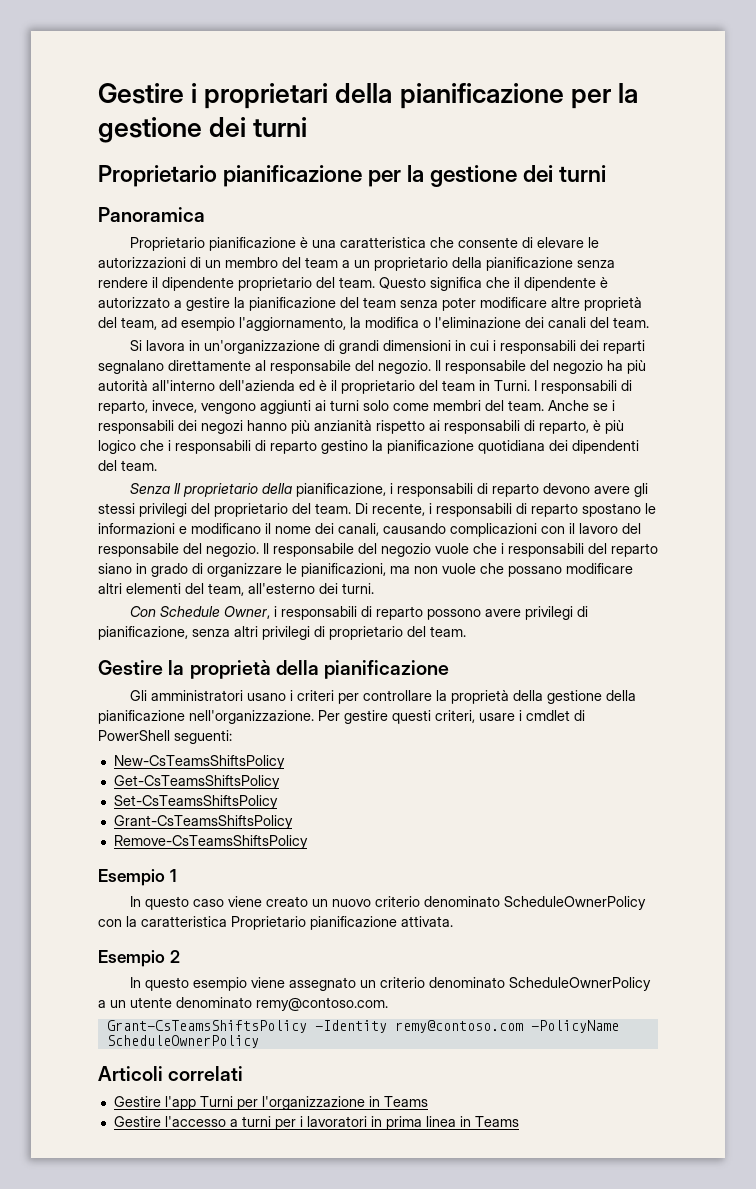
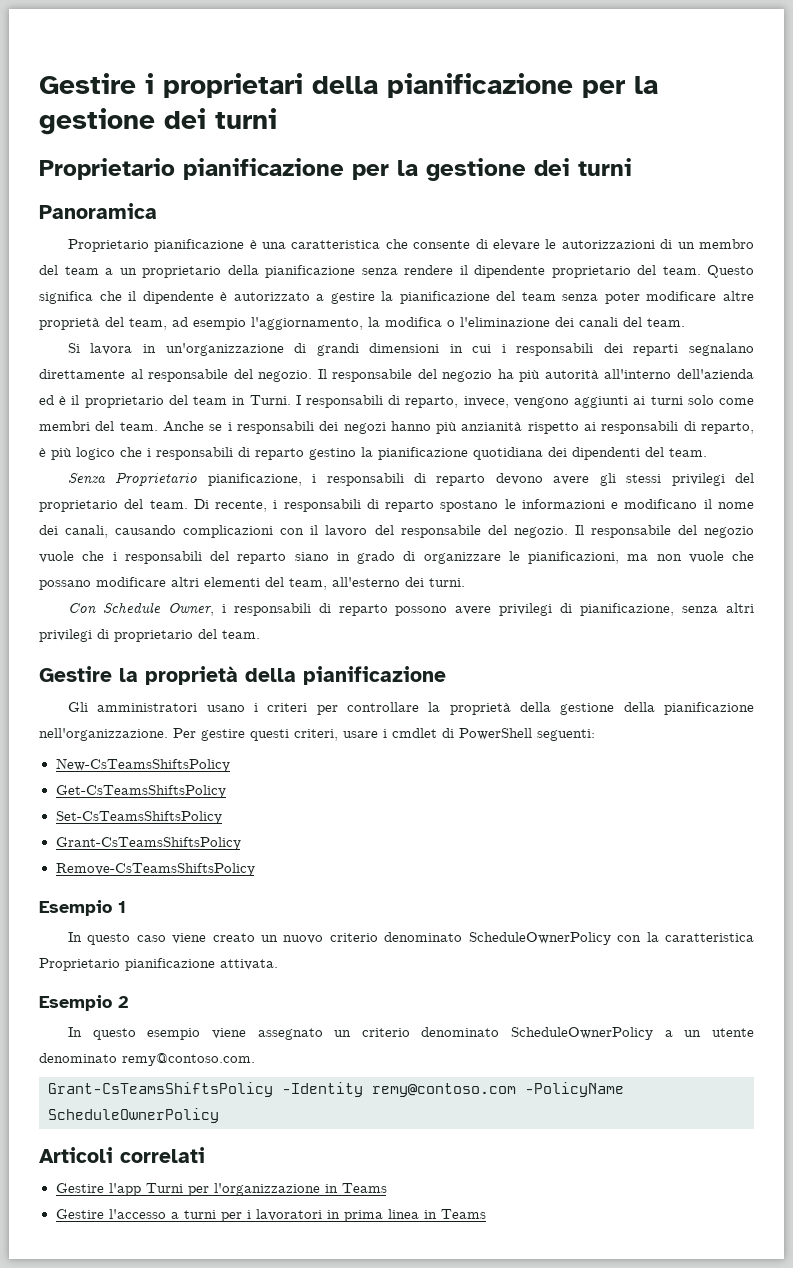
[174,483,293,497] Il proprietario della -> [115,472,198,486] Proprietario

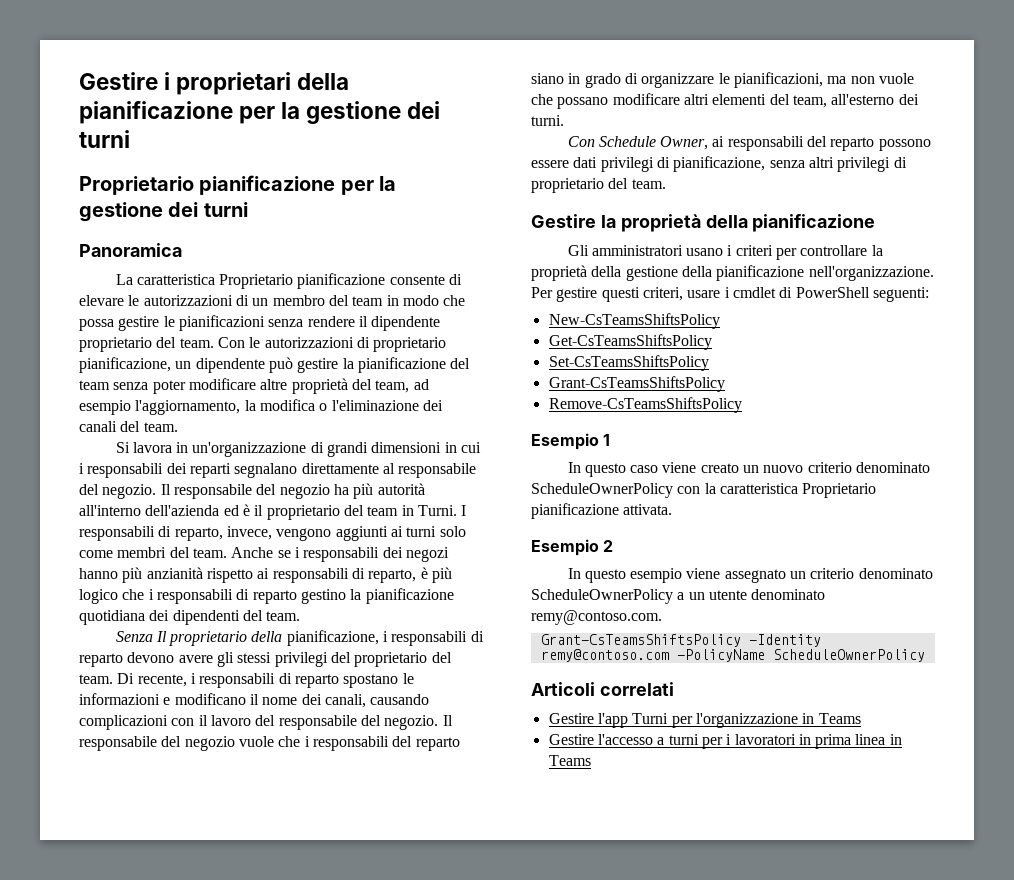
[67,239,408,252] Proprietario pianificazione è una caratteristica che -> [115,273,386,289] La caratteristica Proprietario pianificazione
[105,265,355,278] a un proprietario della pianificazione -> [386,295,466,306] [79,315,265,331] in modo che possa gestire le pianificazioni
[707,265,754,278] [39,291,325,304] Questo significa che il dipendente è autorizzato a -> [217,337,447,352] [79,357,293,373] Con le autorizzazioni di proprietario pianificazione, un dipendente può
[115,472,198,486] Proprietario -> [155,631,283,646] Il proprietario della
[221,603,492,616] i responsabili di reparto possono avere -> [712,136,931,151] [531,157,598,168] ai responsabili del reparto possono essere dati

